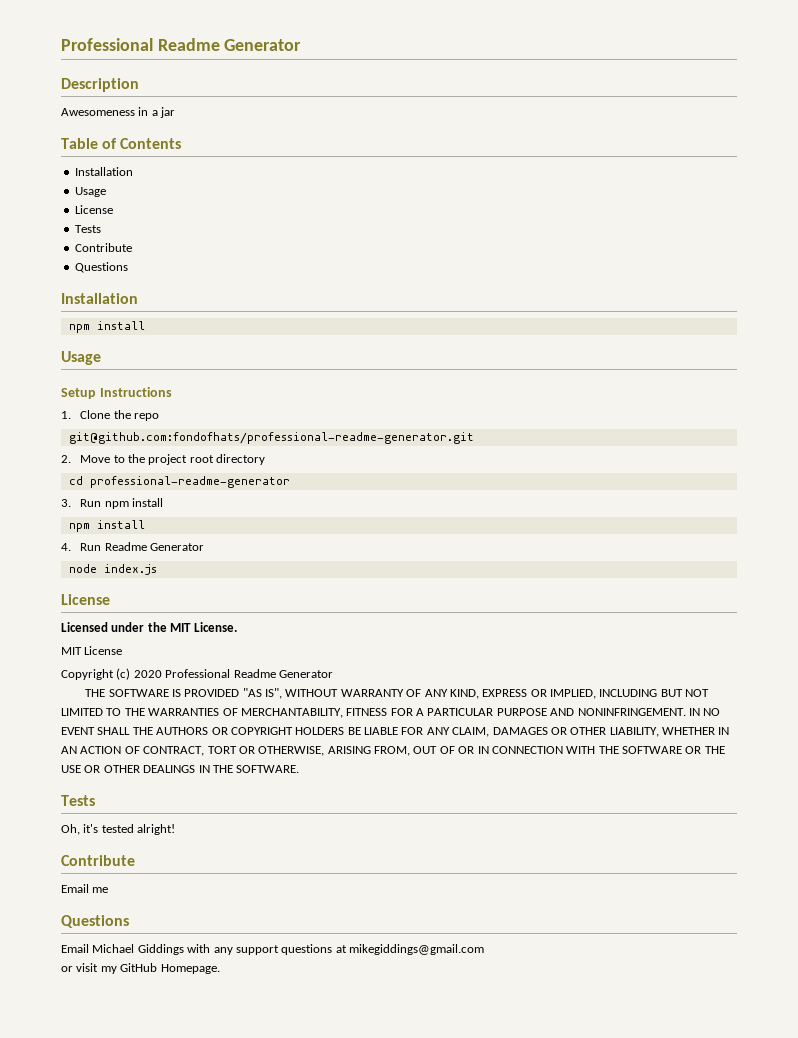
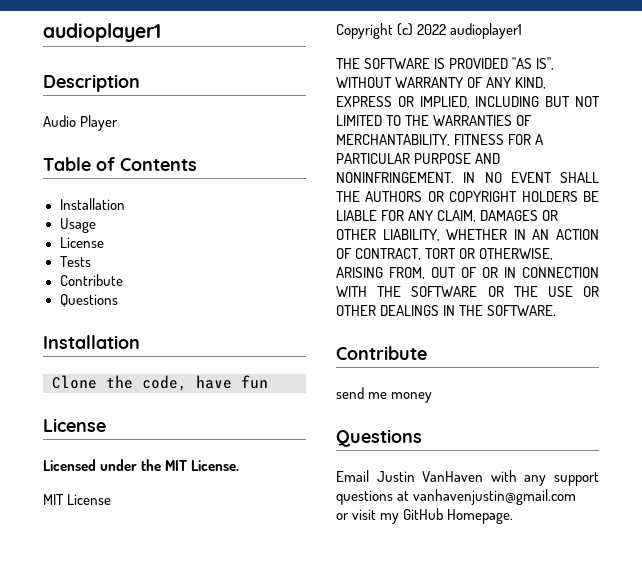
[61,38,302,51] [61,78,139,92] [61,107,176,118] Professional Readme Generator // Description // Awesomeness in a jar -> [43,23,161,42] [43,74,140,92] [43,115,119,131] audioplayer1 // Description // Audio Player
[68,321,145,333] [61,351,101,365] [61,387,172,399] [61,410,160,421] [68,432,474,444] [61,454,266,465] [68,476,290,488] [61,498,164,509] [68,520,145,532] [61,542,205,551] [68,564,157,575] npm install // Usage // Setup Instructions // 1. Clone the repo // git@github.com:fondofhats/professional-readme-generator.git // 2. Move to the project root directory // cd professional-readme-generator // 3. Run npm install // npm install // 4. Run Readme Generator // node index.js -> [52,375,268,391] Clone the code, have fun
[133,669,333,678] 2020 Professional Readme Generator -> [417,23,523,39] 2022 audioplayer1
[61,795,95,806] [61,824,176,835] [61,855,135,866] [61,884,89,893] // Tests // Oh, it's tested alright! // Contribute // Email -> [336,346,427,360] [336,387,364,399] // Contribute // send
(109, 890) none -> [391,392,433,403] money
[92,944,184,955] Michael Giddings -> [376,471,484,482] Justin VanHaven
[349,944,484,955] mikegiddings@gmail.com -> [413,489,577,505] vanhavenjustin@gmail.com

